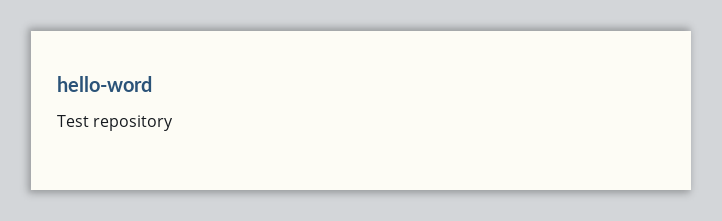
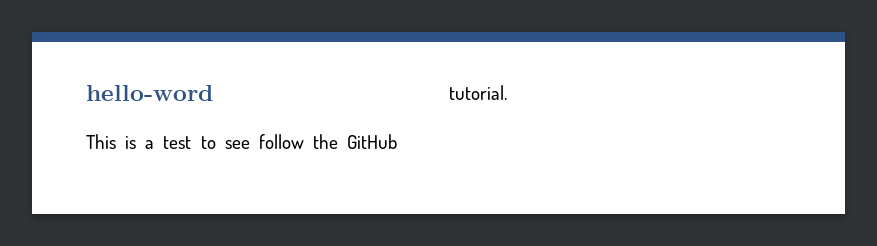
[57,115,174,131] Test repository -> [86,134,397,149] [449,85,507,100] This is a test to see follow the GitHub tutorial.

